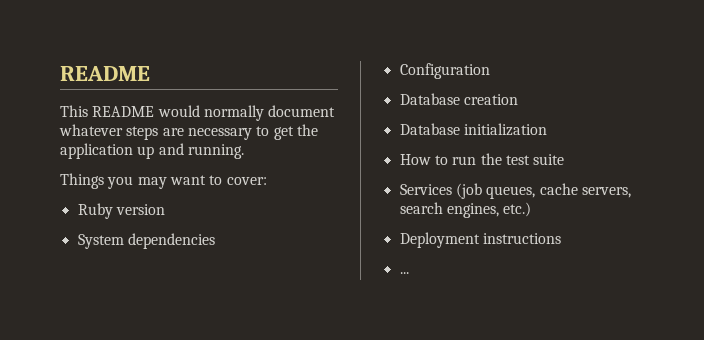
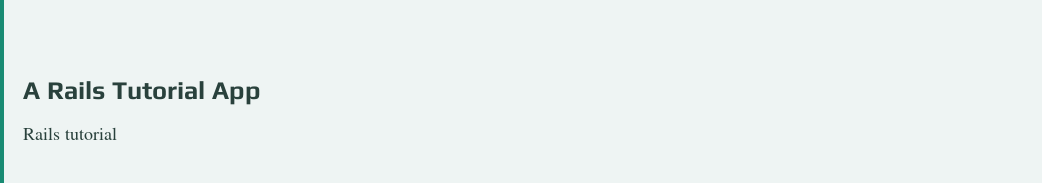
[60,66,150,81] [60,105,336,121] [59,124,318,140] [60,143,244,159] [60,173,267,189] [77,203,165,219] [77,233,215,249] [399,63,490,79] [399,93,518,105] [399,123,547,136] [399,153,565,165] [399,183,631,199] [399,202,532,218] [399,232,561,248] [399,272,409,274] README // This README would normally document whatever steps are necessary to get the application up and running. // Things you may want to cover: // Ruby version // System dependencies // Configuration // Database creation // Database initialization // How to run the test suite // Services (job queues, cache servers, search engines, etc.) // Deployment instructions // ... -> [23,81,261,105] [23,127,117,140] A Rails Tutorial App // Rails tutorial

